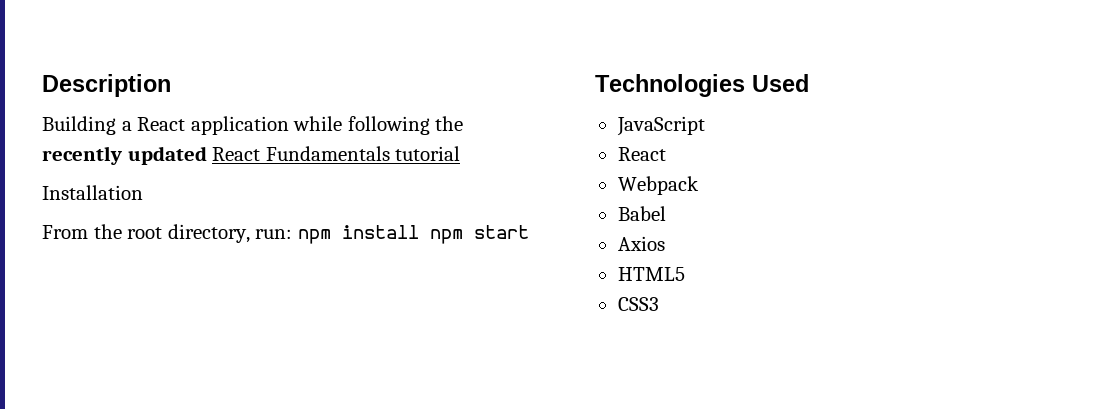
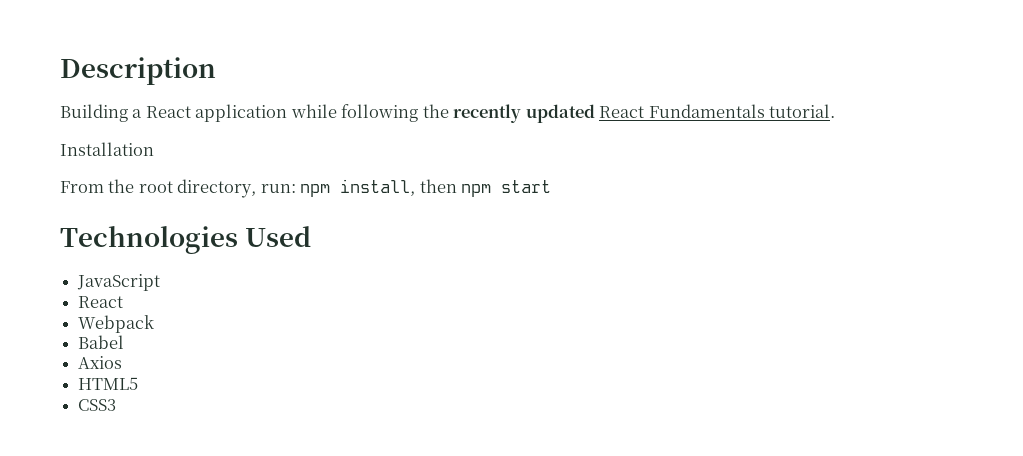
[395,146,461,161] tutorial -> [769,104,836,118] tutorial.
[341,225,419,239] install -> [340,179,457,196] install, then

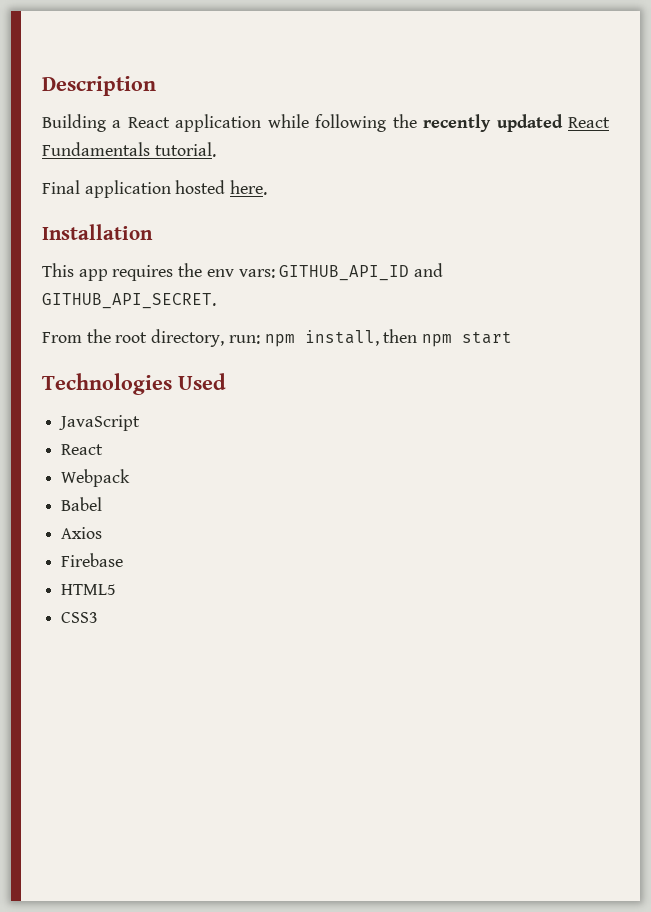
[60,142,154,156] Installation -> [42,180,268,198] [42,224,153,240] [42,263,444,281] [42,293,216,309] Final application hosted here. // Installation // This app requires the env vars: GITHUB_API_ID and GITHUB_API_SECRET.
(123, 362) none -> [61,553,124,567] // Firebase

